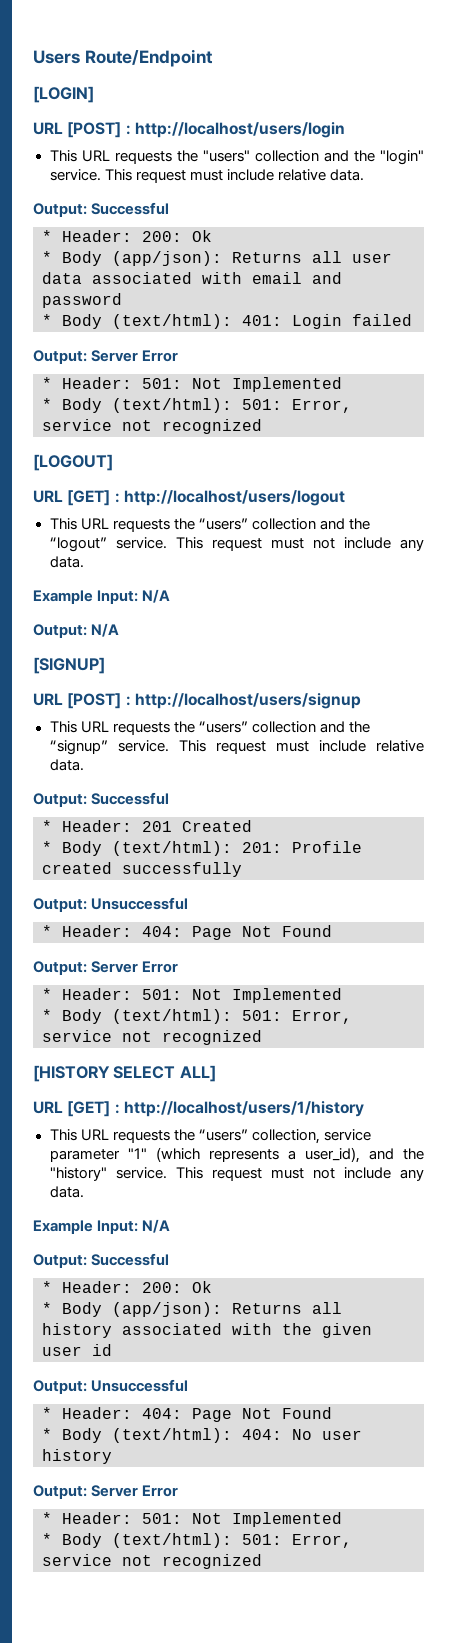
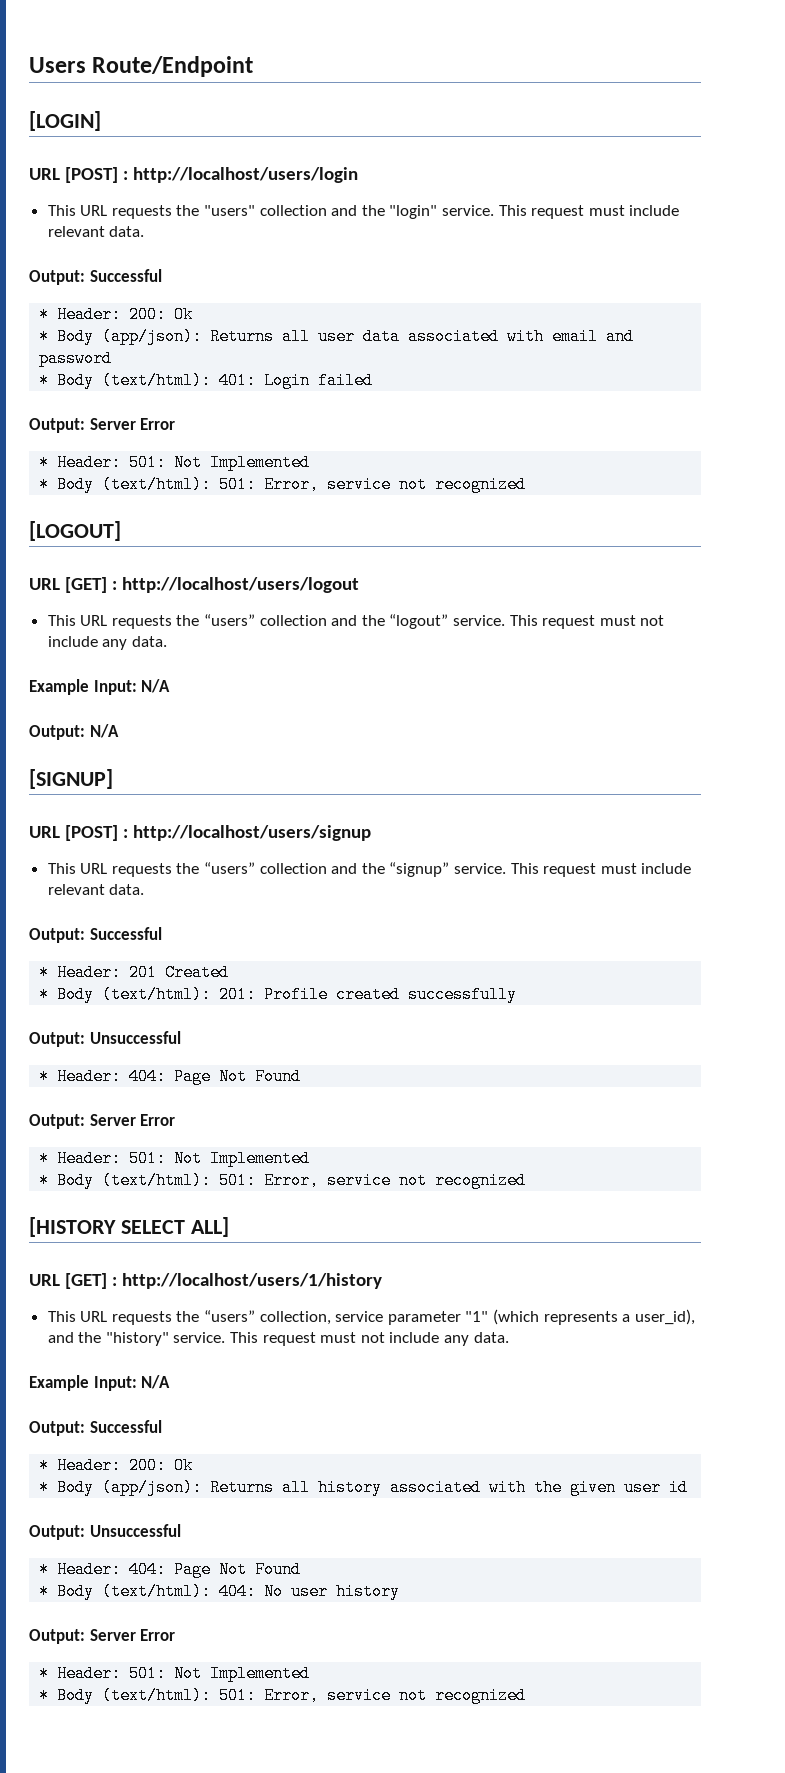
[277,169,326,181] relative -> [47,226,105,237] relevant
[376,740,424,752] relative -> [47,884,105,895] relevant

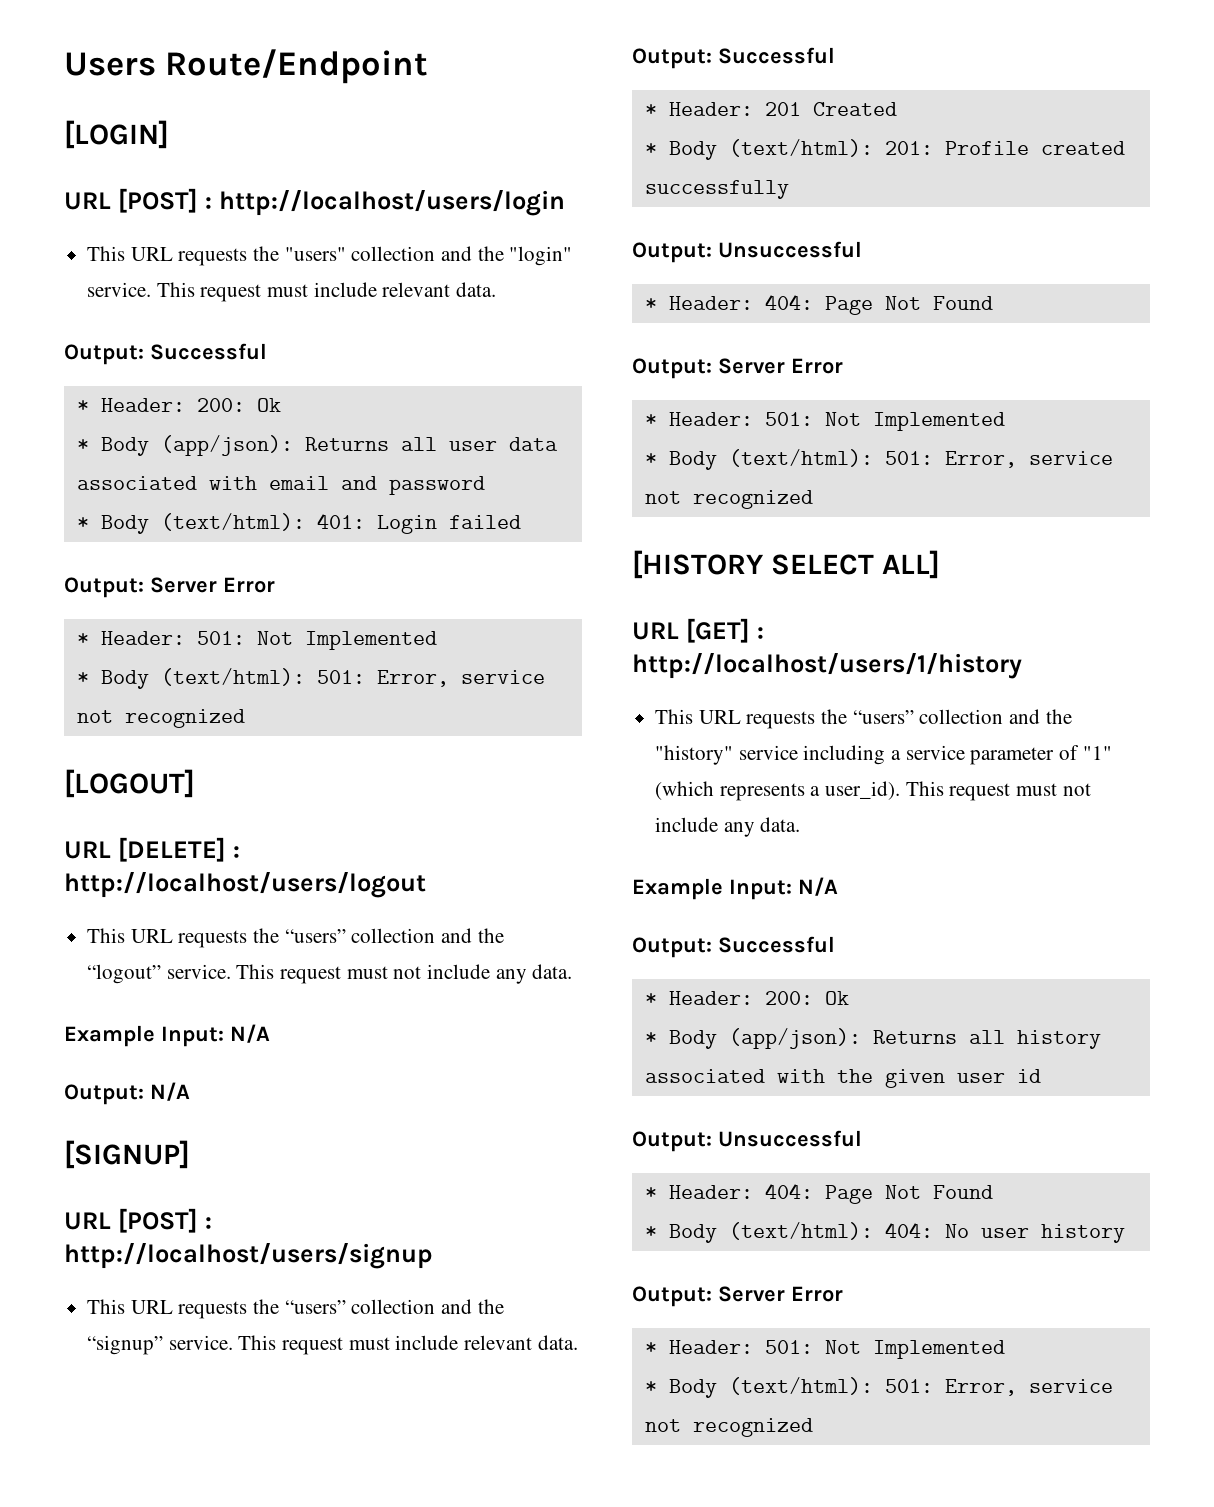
[65,577,108,593] [GET] -> [117,837,226,862] [DELETE]
[259,1311,331,1325] collection, -> [919,709,1072,724] [655,745,902,765] collection and the "history" service including a
(461, 1318) none -> [1059,745,1080,760] of
[634,1309,695,1325] [47,1332,226,1346] user_id), and the "history" service. -> [825,781,901,800] user_id).

